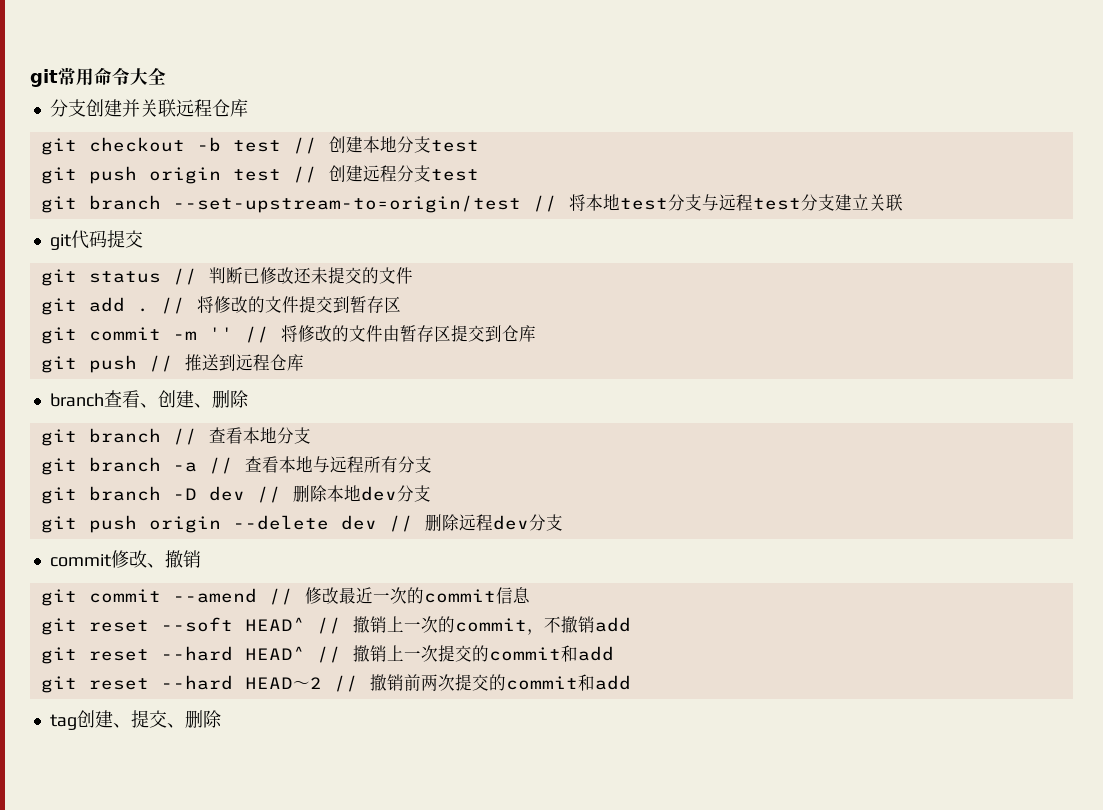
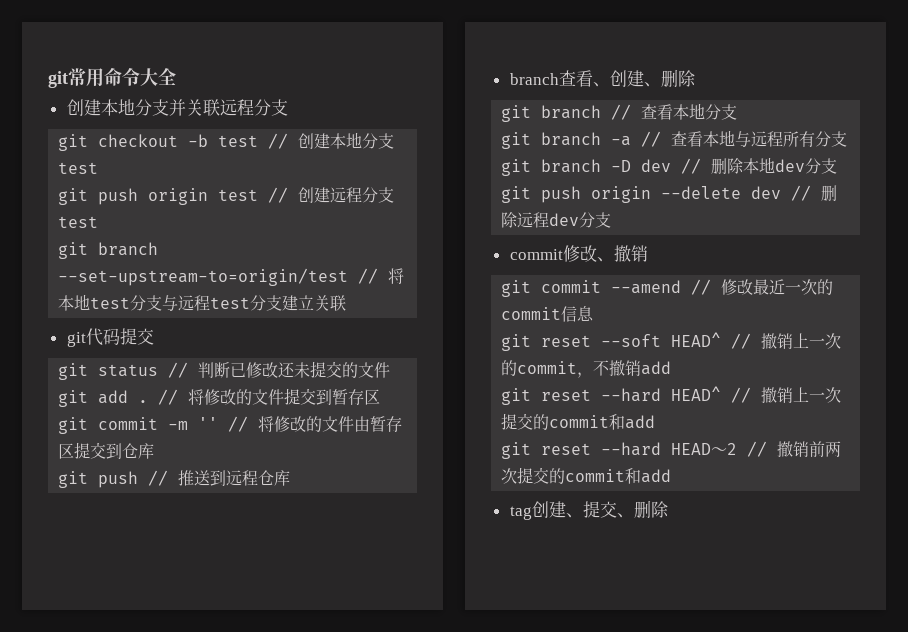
[49,99,122,117] 分支创建 -> [66,99,169,116] 创建本地分支
[211,99,248,117] 仓库 -> [253,99,288,116] 分支

